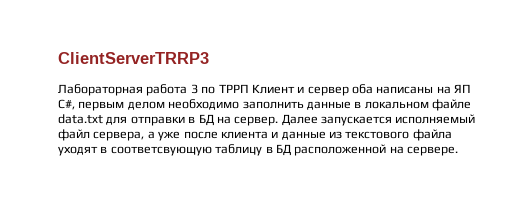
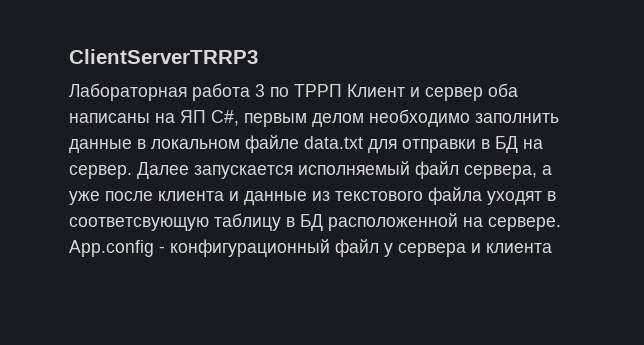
(458, 151) none -> [69,239,552,257] App.config - конфигурационный файл у сервера и клиента

